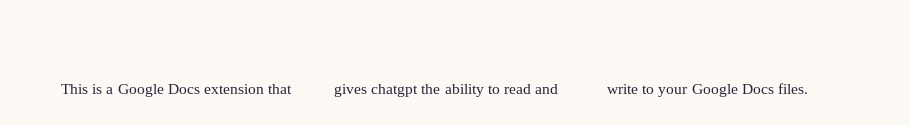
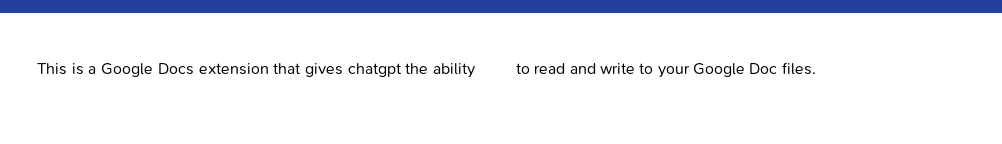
[741,84,774,94] Docs -> [749,63,778,74] Doc

